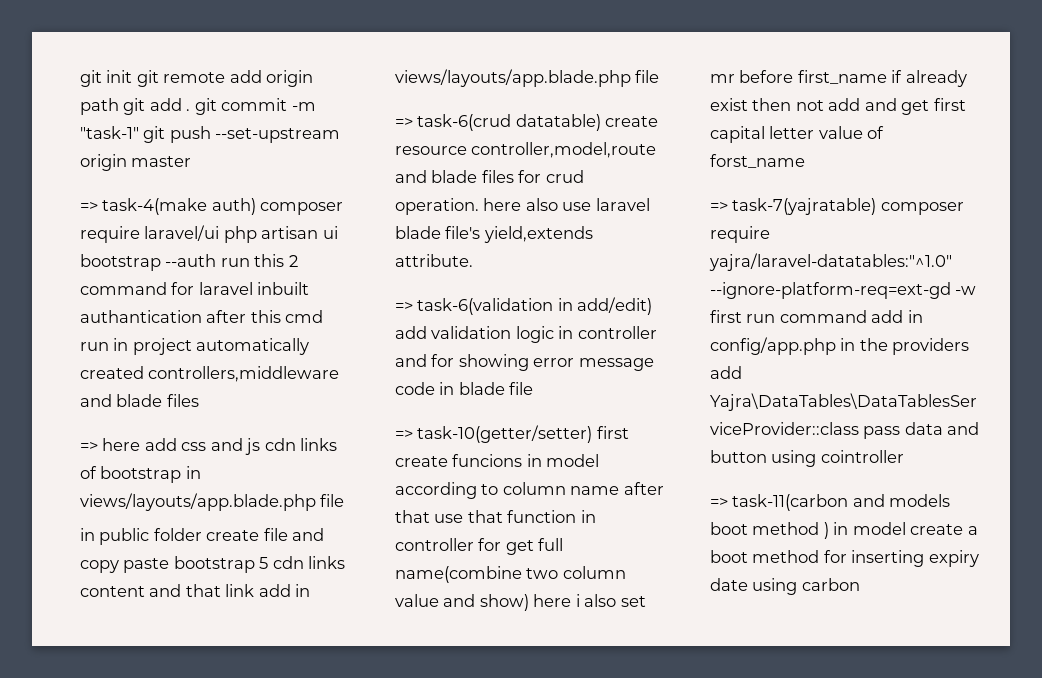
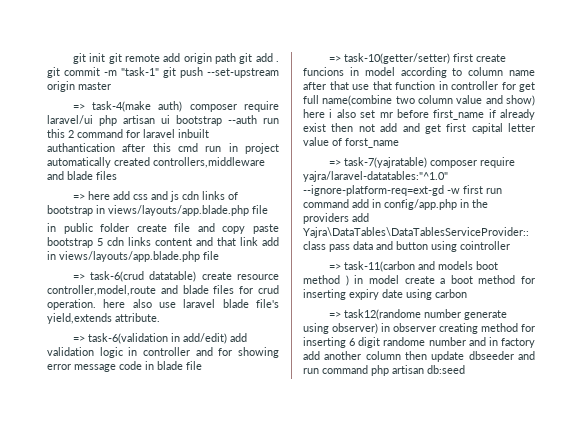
(860, 584) none -> [328,309,507,320] [303,323,535,334] [303,337,535,348] [303,351,535,362] [303,365,465,376] // => task12(randome number generate using observer) in observer creating method for inserting 6 digit randome number and in factory add another column then update dbseeder and run command php artisan db:seed

